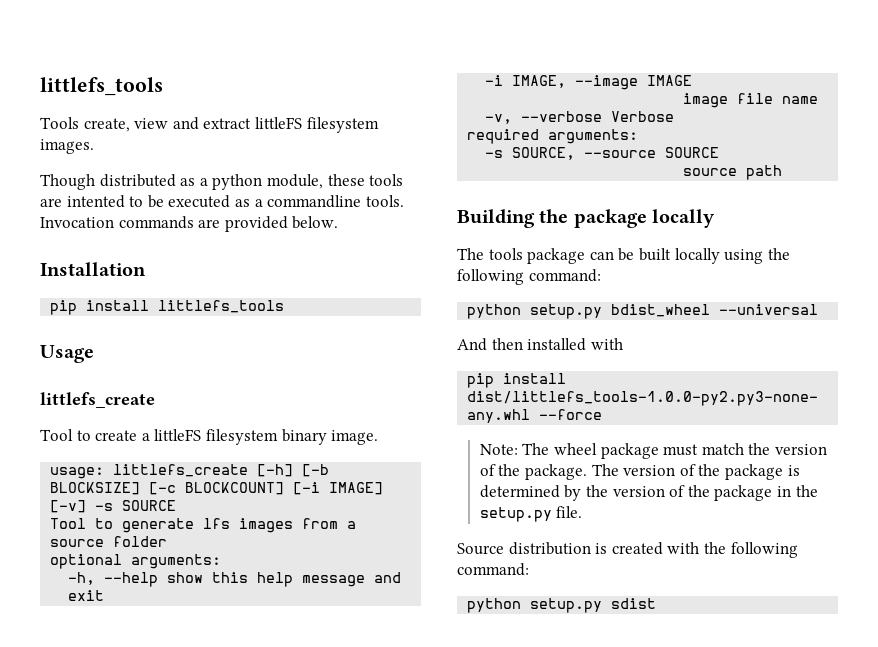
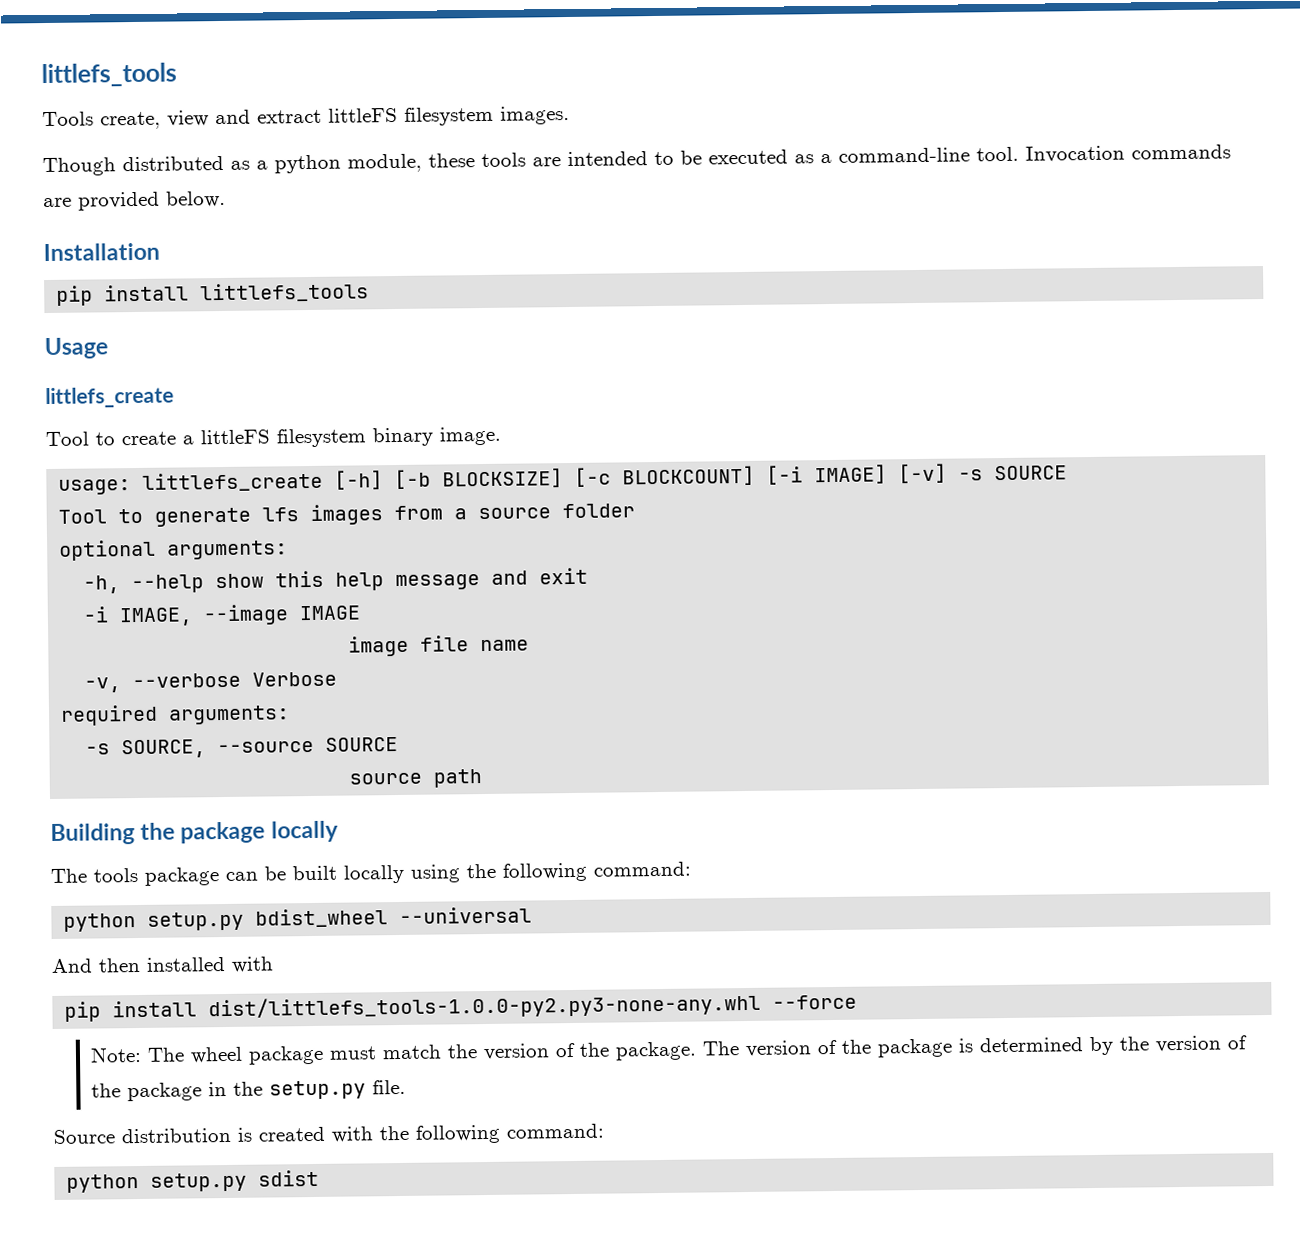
[66,195,125,208] intented -> [567,151,648,167] intended
[267,195,404,208] commandline tools. -> [838,146,1019,163] command-line tool.

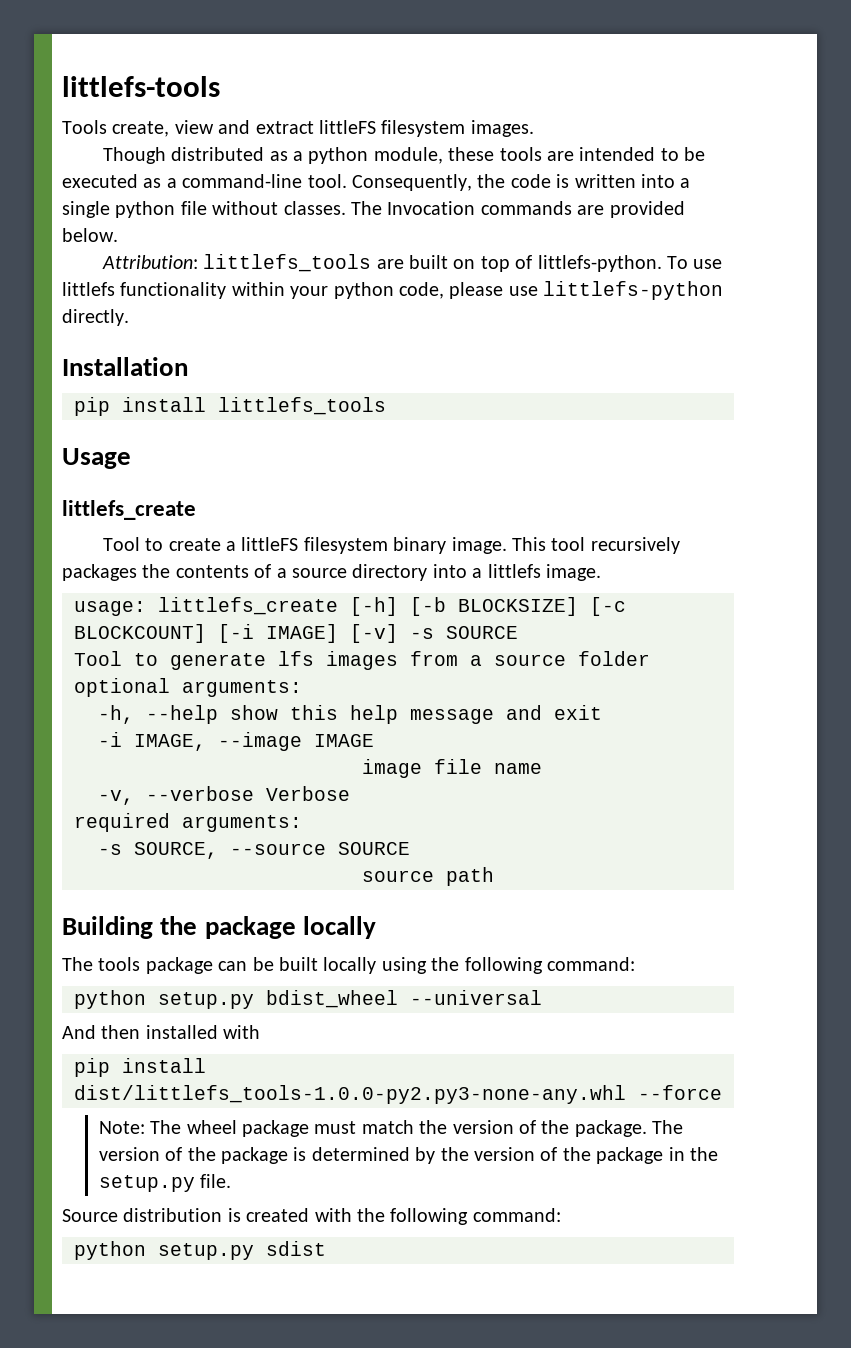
[41,62,177,88] littlefs_tools -> [62,76,220,97] littlefs-tools
(1019, 154) none -> [352,174,691,191] [62,201,382,218] Consequently, the code is written into a single python file without classes. The
(226, 199) none -> [101,254,723,272] [62,281,724,300] [62,309,129,326] // Attribution: littlefs_tools are built on top of littlefs-python. To use littlefs functionality within your python code, please use littlefs-python directly.
(501, 436) none -> [512,537,680,554] [62,564,601,581] This tool recursively packages the contents of a source directory into a littlefs image.

